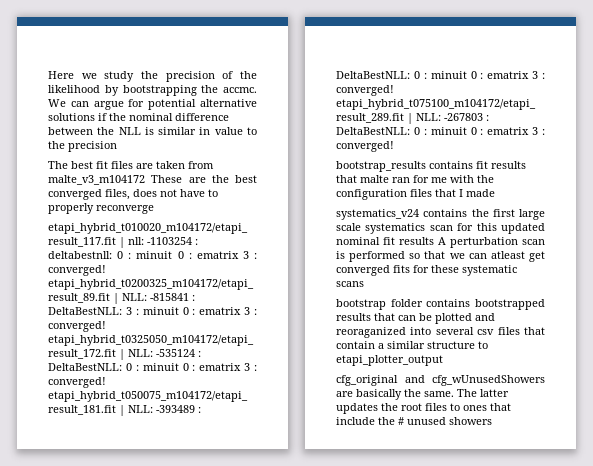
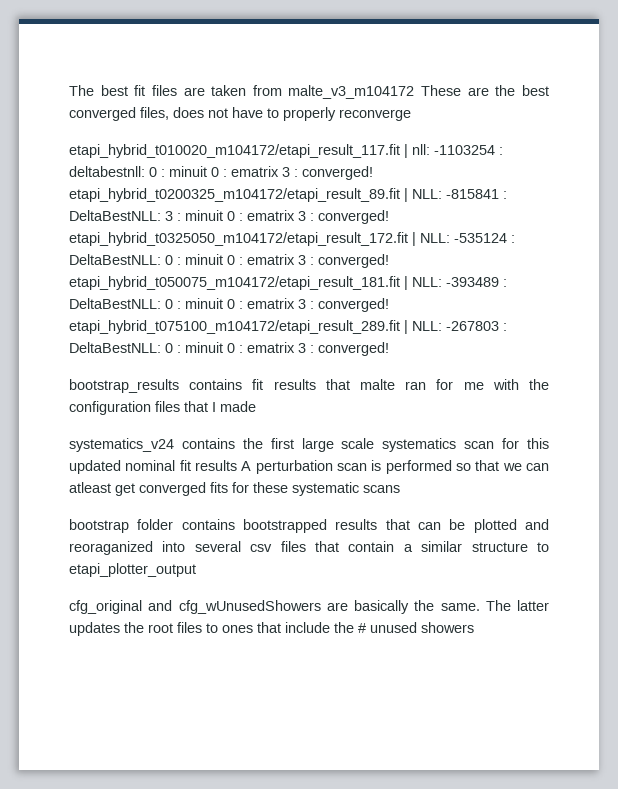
[48,71,257,82] [48,85,257,96] [48,99,257,110] [48,113,229,121] [48,127,257,135] [48,141,117,152] Here we study the precision of the likelihood by bootstrapping the accmc. We can argue for potential alternative solutions if the nominal difference between the NLL is similar in value to the precision // -> (69, 90) none

